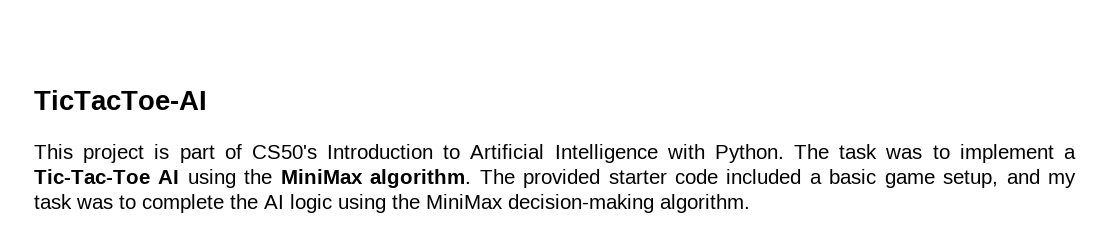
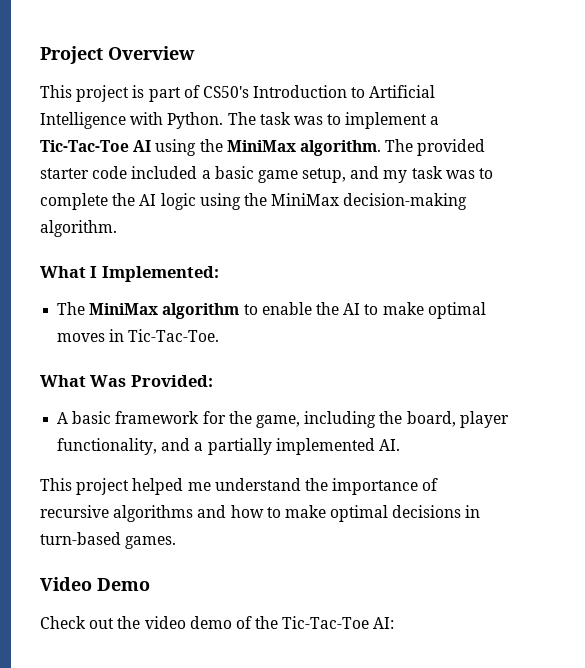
[34,90,207,110] TicTacToe-AI -> [40,46,195,64] Project Overview
(750, 203) none -> [40,266,219,282] [57,302,486,319] [57,329,220,342] [40,375,213,387] [57,411,509,428] [57,438,400,455] [40,478,439,495] [40,505,481,522] [40,532,177,549] [40,577,150,591] [40,616,395,629] // What I Implemented: // The MiniMax algorithm to enable the AI to make optimal moves in Tic-Tac-Toe. // What Was Provided: // A basic framework for the game, including the board, player functionality, and a partially implemented AI. // This project helped me understand the importance of recursive algorithms and how to make optimal decisions in turn-based games. // Video Demo // Check out the video demo of the Tic-Tac-Toe AI:

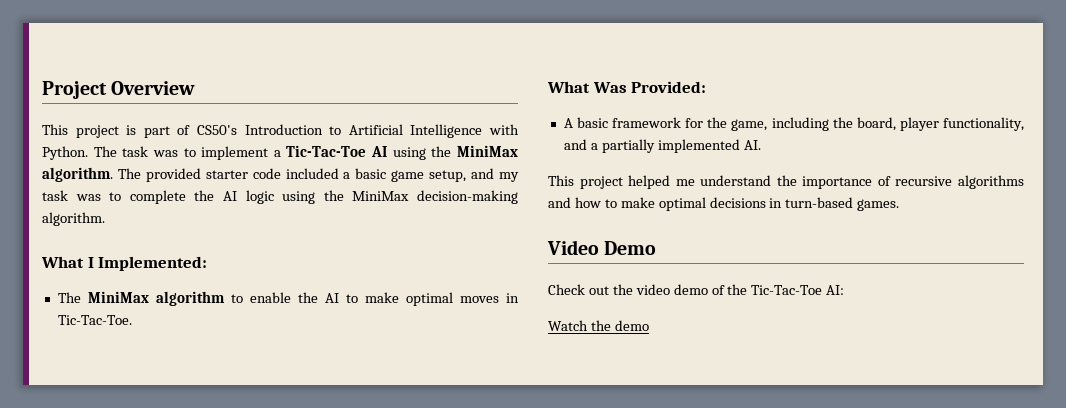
(395, 623) none -> [548,320,649,331] // Watch the demo

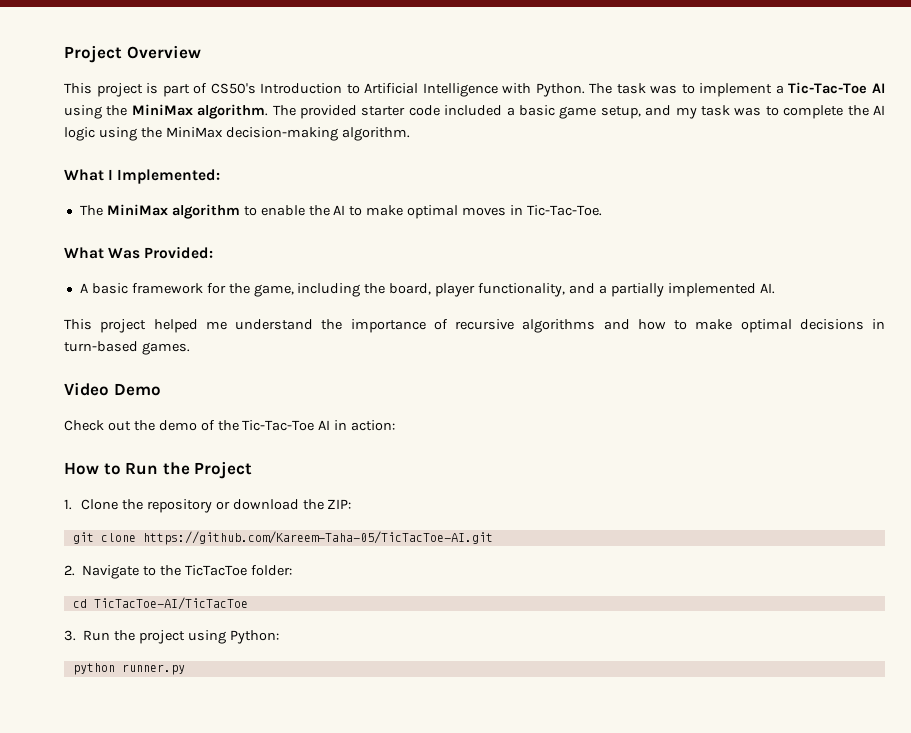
[635,284,670,295] video -> (155, 425) none
[826,285,845,295] [548,320,649,331] AI: // Watch the demo -> [318,420,396,431] [64,461,253,479] [64,499,352,513] [72,531,493,545] [64,565,292,579] [72,597,248,610] [64,630,279,644] [72,663,185,675] AI in action: // How to Run the Project // 1. Clone the repository or download the ZIP: // git clone https://github.com/Kareem-Taha-05/TicTacToe-AI.git // 2. Navigate to the TicTacToe folder: // cd TicTacToe-AI/TicTacToe // 3. Run the project using Python: // python runner.py

